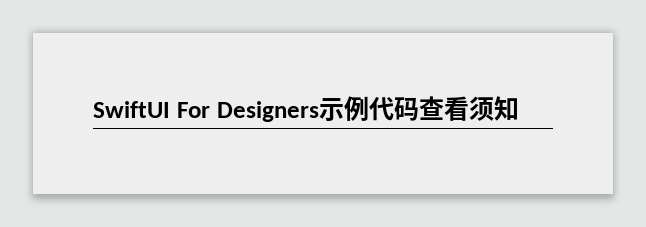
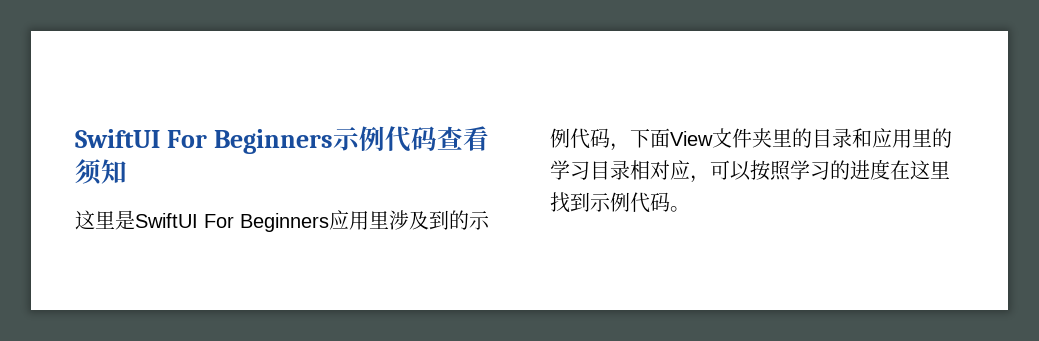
[93,101,319,122] SwiftUI For Designers -> [75,129,333,154] SwiftUI For Beginners
(519, 108) none -> [75,210,490,232] [550,128,952,151] [550,159,950,183] [550,192,690,213] // 这里是SwiftUI For Beginners应用里涉及到的示例代码，下面View文件夹里的目录和应用里的学习目录相对应，可以按照学习的进度在这里找到示例代码。

